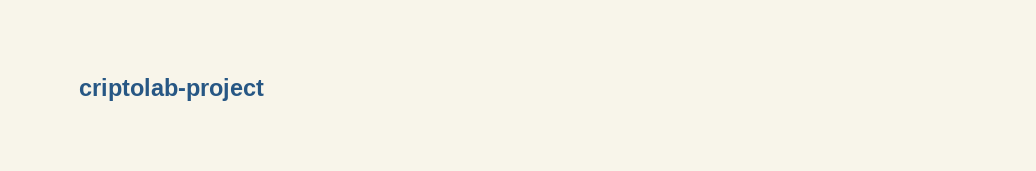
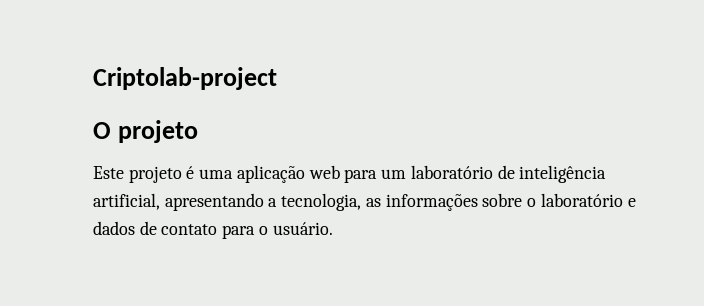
[79,78,264,101] criptolab-project -> [93,67,277,90] [93,120,198,143] [93,165,607,183] [93,193,636,211] [93,221,333,239] Criptolab-project // O projeto // Este projeto é uma aplicação web para um laboratório de inteligência artificial, apresentando a tecnologia, as informações sobre o laboratório e dados de contato para o usuário.

